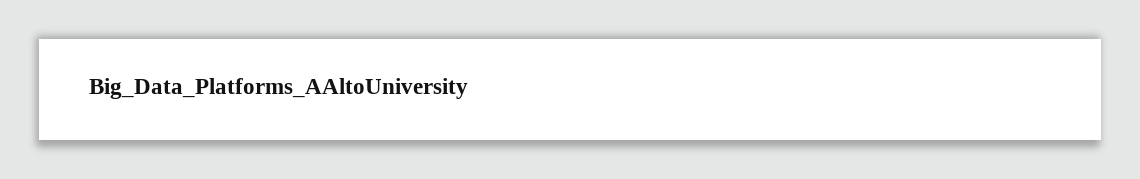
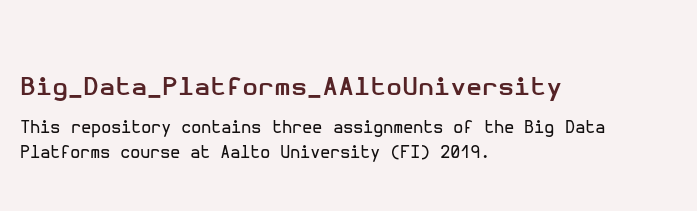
(468, 88) none -> [20,120,605,138] [20,145,490,162] // This repository contains three assignments of the Big Data Platforms course at Aalto University (FI) 2019.

